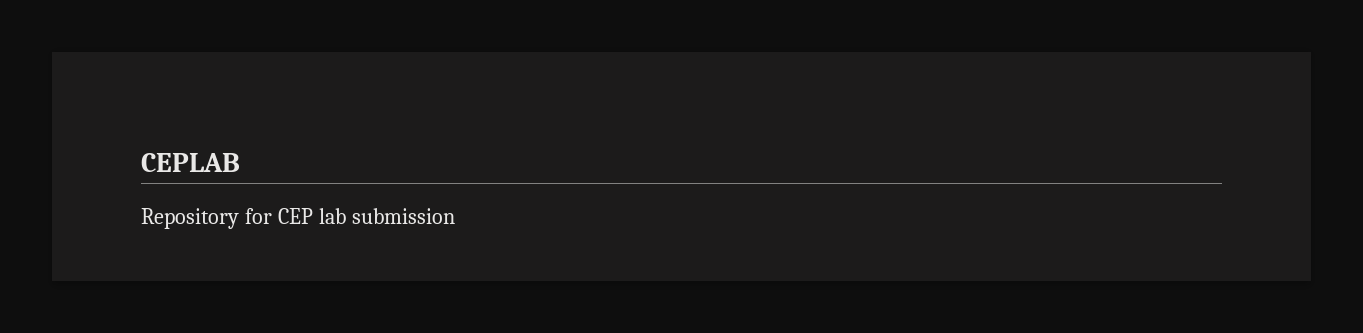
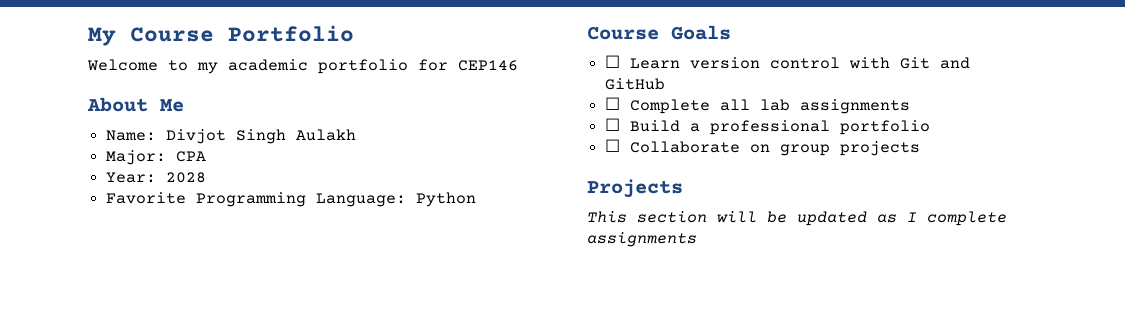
[141,153,240,172] [141,208,455,229] CEPLAB // Repository for CEP lab submission -> [88,25,354,46] [87,59,518,74] [87,97,184,112] [106,129,357,144] [106,150,207,165] [106,172,207,183] [106,192,477,207] [587,25,731,40] [605,55,971,69] [605,78,666,90] [605,97,911,114] [605,118,931,135] [605,139,921,156] [587,179,683,198] [587,211,1007,226] [587,232,697,247] My Course Portfolio // Welcome to my academic portfolio for CEP146 // About Me // Name: Divjot Singh Aulakh // Major: CPA // Year: 2028 // Favorite Programming Language: Python // Course Goals // ☐ Learn version control with Git and GitHub // ☐ Complete all lab assignments // ☐ Build a professional portfolio // ☐ Collaborate on group projects // Projects // This section will be updated as I complete assignments

